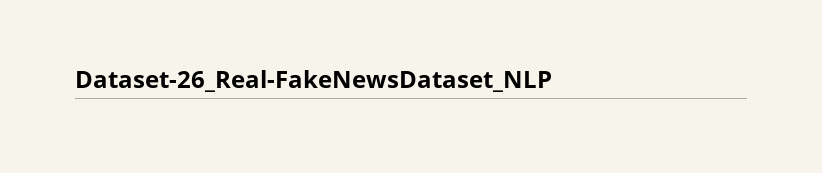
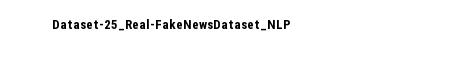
[75,70,552,92] Dataset-26_Real-FakeNewsDataset_NLP -> [52,19,291,31] Dataset-25_Real-FakeNewsDataset_NLP

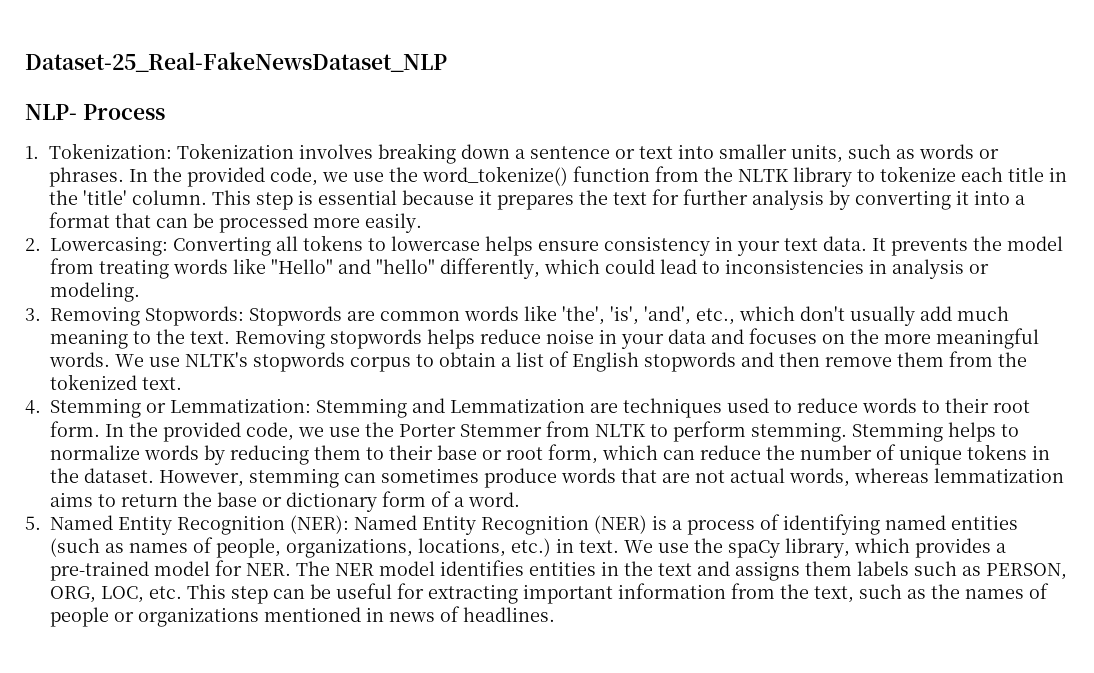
(291, 25) none -> [25,104,165,120] [25,143,999,164] [48,166,1067,187] [48,189,1025,210] [48,212,422,233] [25,235,1063,256] [50,258,989,279] [50,282,140,302] [25,305,1009,326] [50,328,1039,349] [49,351,1027,372] [50,374,182,390] [25,398,1030,418] [50,421,1019,442] [50,444,1050,465] [50,468,1064,488] [50,491,520,512] [25,514,1018,535] [50,537,1006,558] [50,560,1067,581] [50,583,1049,604] [50,606,555,627] // NLP- Process // 1. Tokenization: Tokenization involves breaking down a sentence or text into smaller units, such as words or phrases. In the provided code, we use the word_tokenize() function from the NLTK library to tokenize each title in the 'title' column. This step is essential because it prepares the text for further analysis by converting it into a format that can be processed more easily. // 2. Lowercasing: Converting all tokens to lowercase helps ensure consistency in your text data. It prevents the model from treating words like "Hello" and "hello" differently, which could lead to inconsistencies in analysis or modeling. // 3. Removing Stopwords: Stopwords are common words like 'the', 'is', 'and', etc., which don't usually add much meaning to the text. Removing stopwords helps reduce noise in your data and focuses on the more meaningful words. We use NLTK's stopwords corpus to obtain a list of English stopwords and then remove them from the tokenized text. // 4. Stemming or Lemmatization: Stemming and Lemmatization are techniques used to reduce words to their root form. In the provided code, we use the Porter Stemmer from NLTK to perform stemming. Stemming helps to normalize words by reducing them to their base or root form, which can reduce the number of unique tokens in the dataset. However, stemming can sometimes produce words that are not actual words, whereas lemmatization aims to return the base or dictionary form of a word. // 5. Named Entity Recognition (NER): Named Entity Recognition (NER) is a process of identifying named entities (such as names of people, organizations, locations, etc.) in text. We use the spaCy library, which provides a pre-trained model for NER. The NER model identifies entities in the text and assigns them labels such as PERSON, ORG, LOC, etc. This step can be useful for extracting important information from the text, such as the names of people or organizations mentioned in news of headlines.

